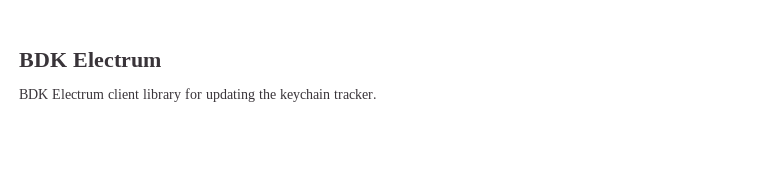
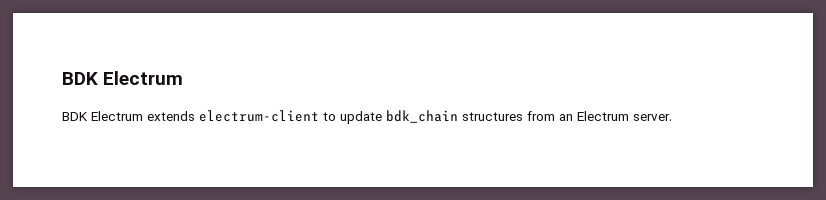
[108,88,377,102] client library for updating the keychain tracker. -> [147,110,672,124] extends electrum-client to update bdk_chain structures from an Electrum server.

